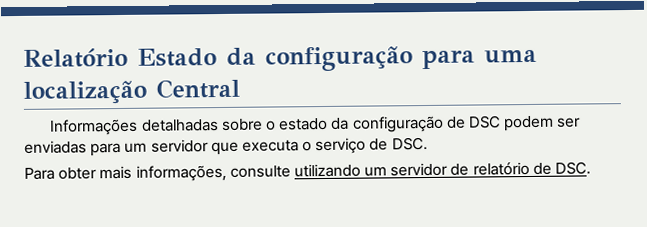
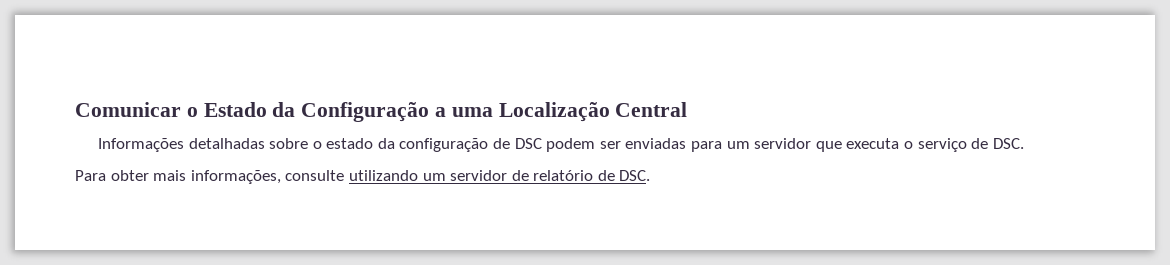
[23,46,537,72] [23,80,147,105] Relatório Estado da configuração para uma localização -> [75,102,610,122] Comunicar o Estado da Configuração a uma Localização

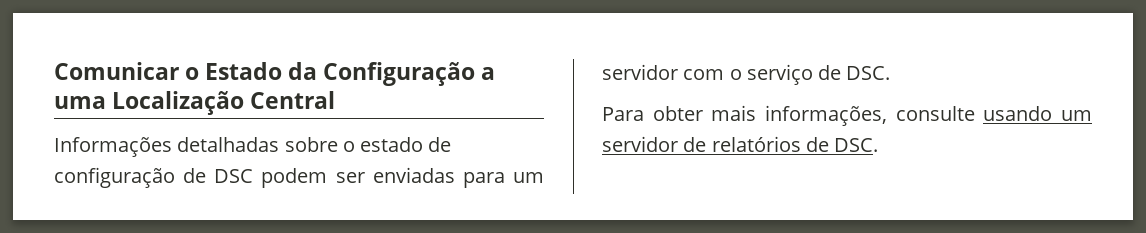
[377,138,395,149] da -> [428,137,452,152] de
[815,138,900,152] que executa -> [683,69,725,80] com
[348,170,418,181] utilizando -> [983,106,1053,121] usando
[533,170,594,181] relatório -> [711,136,801,152] relatórios

